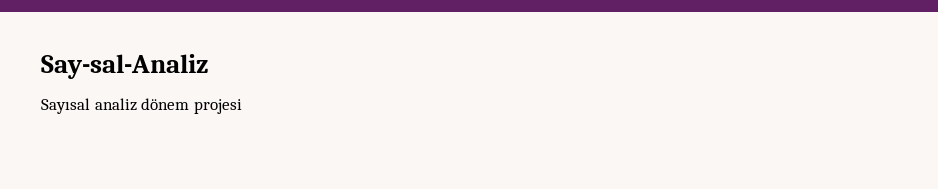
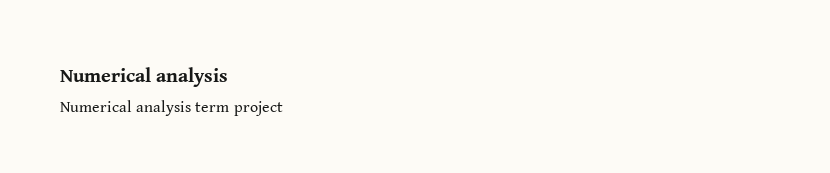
[41,54,209,79] [41,98,242,114] Say-sal-Analiz // Sayısal analiz dönem projesi -> [60,67,229,87] [60,100,283,116] Numerical analysis // Numerical analysis term project

